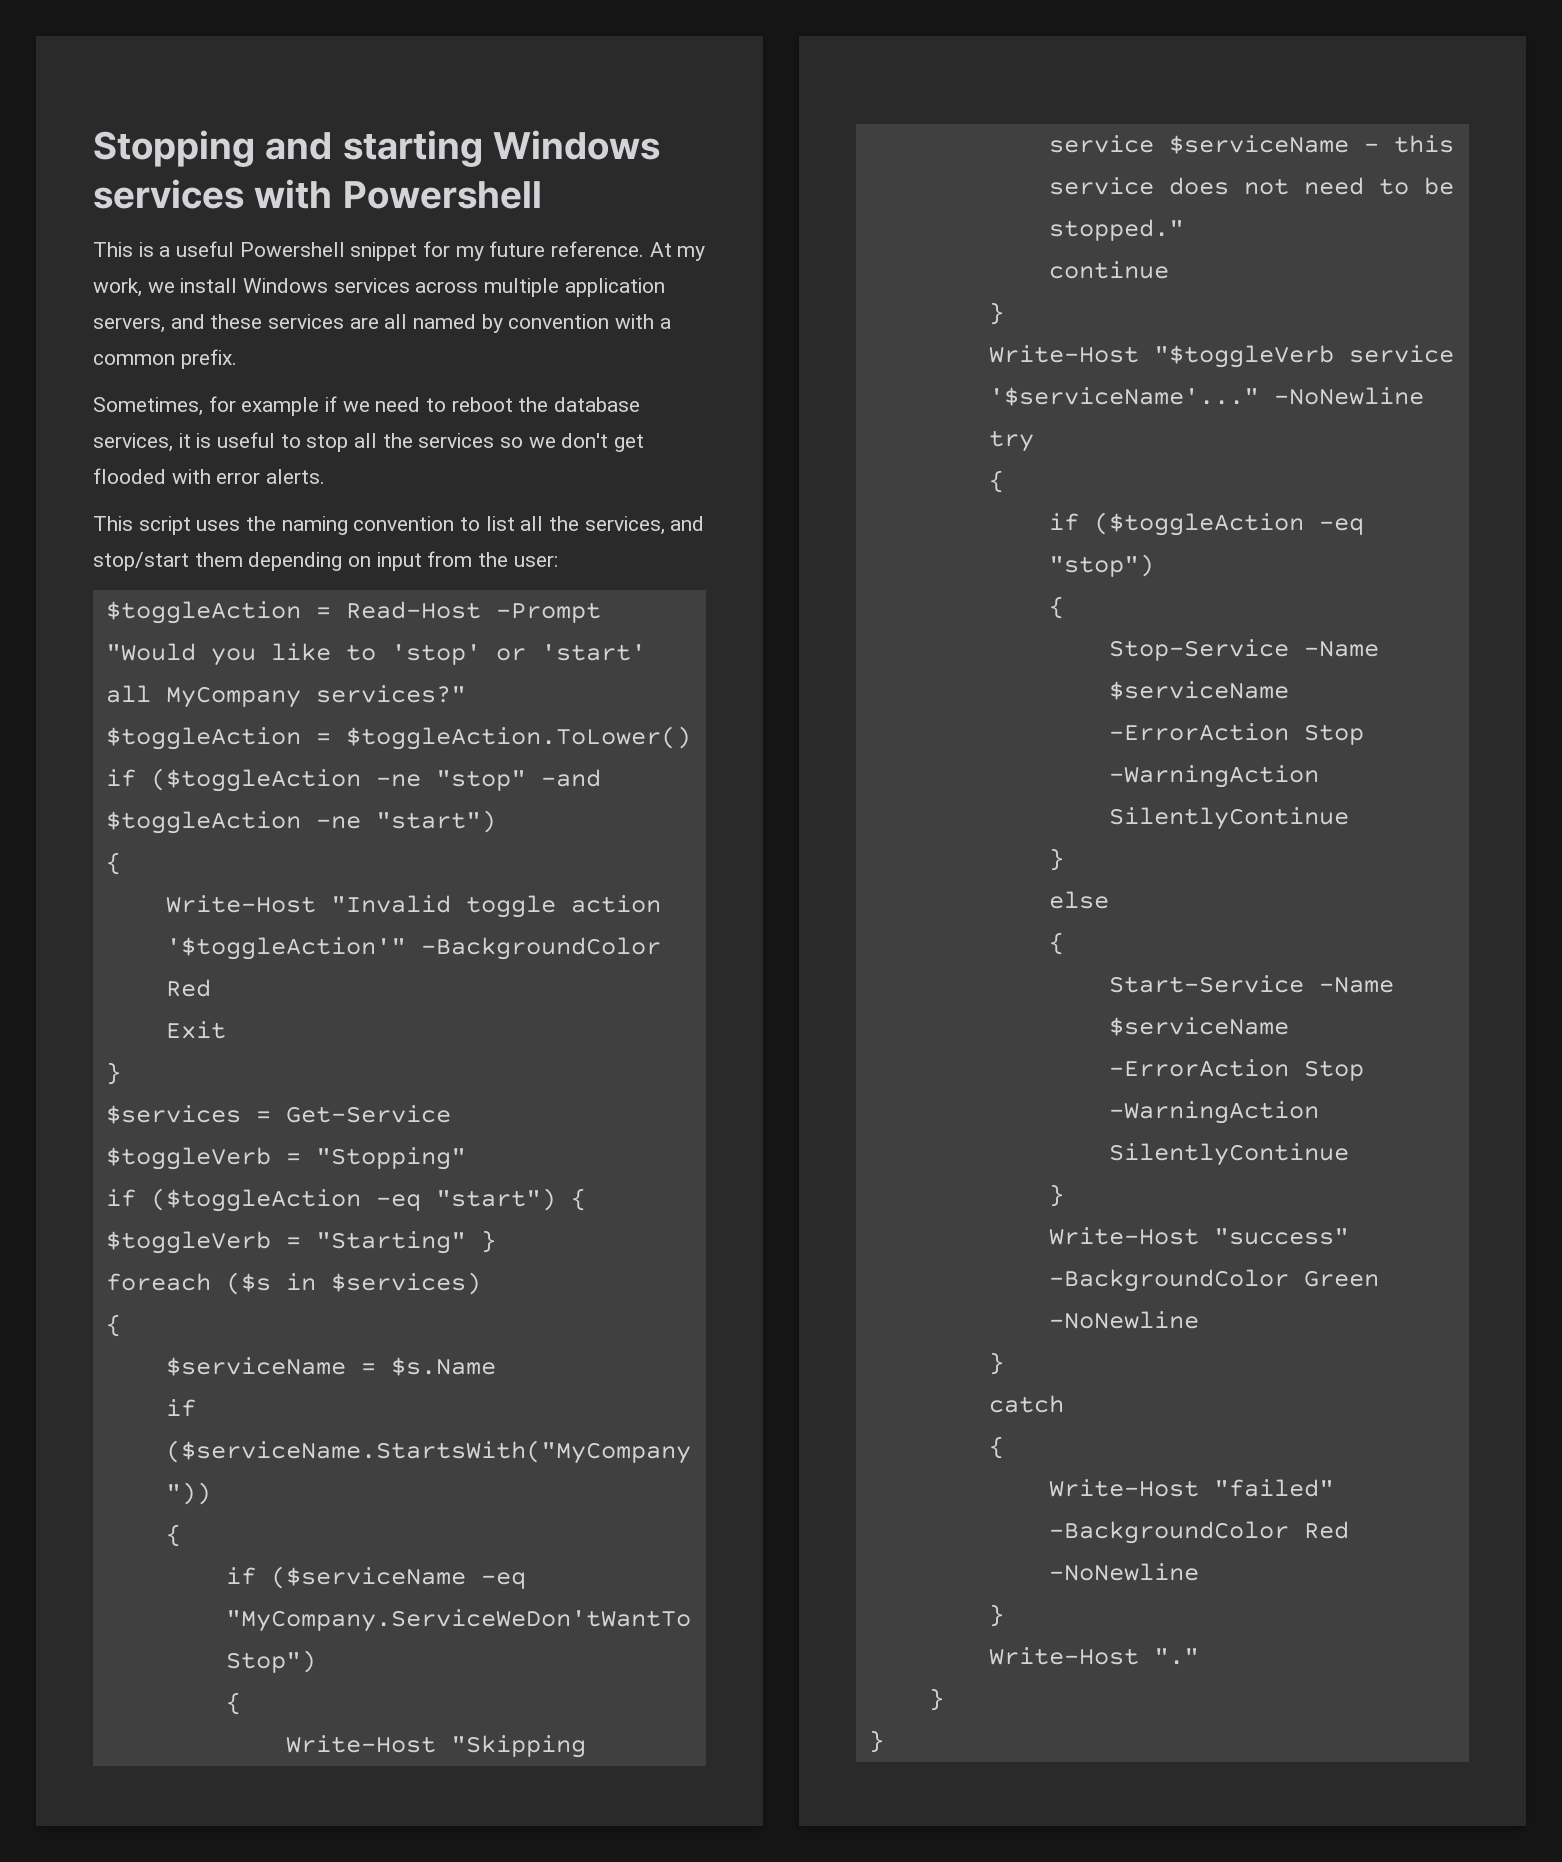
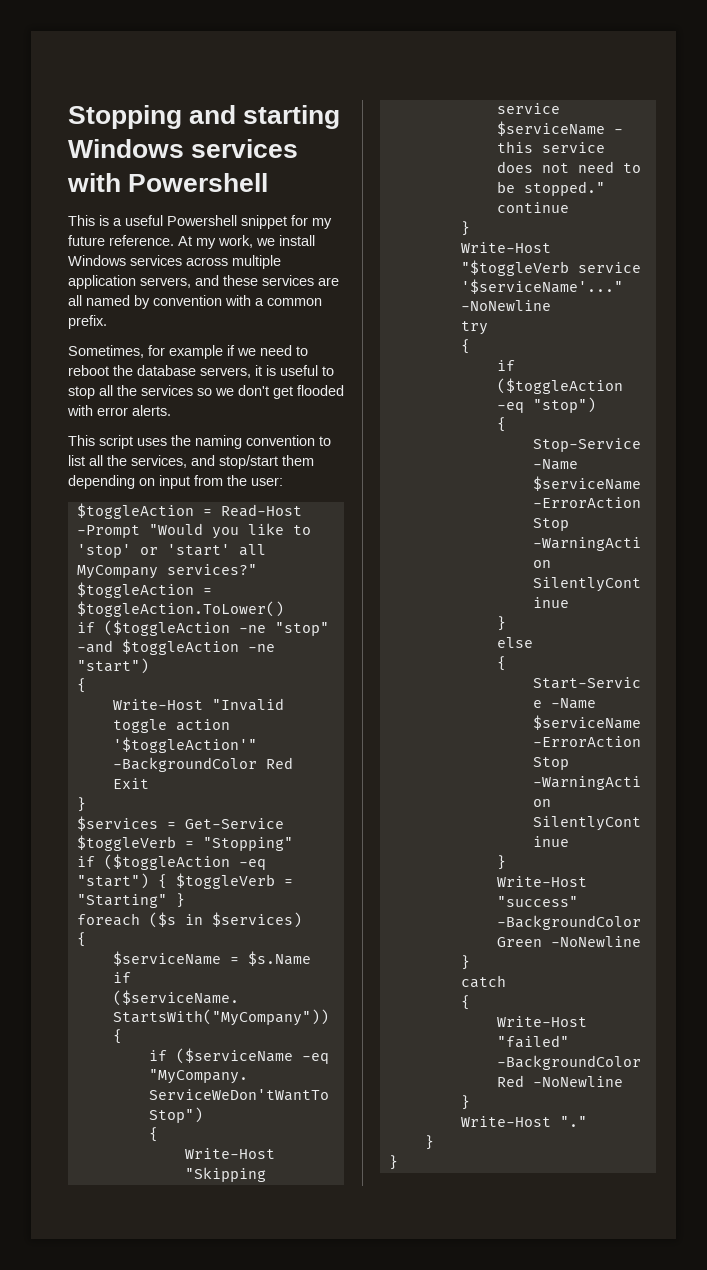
[93,433,173,452] services, -> [200,367,251,378] servers,

